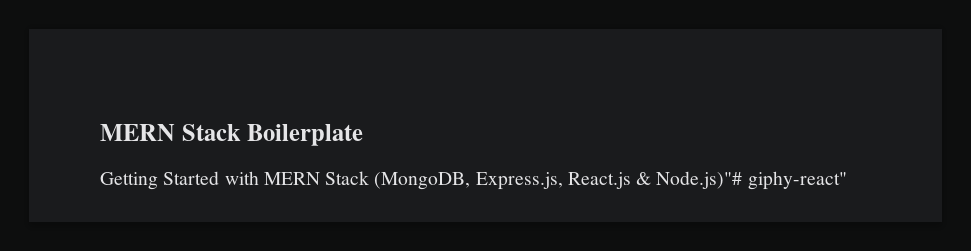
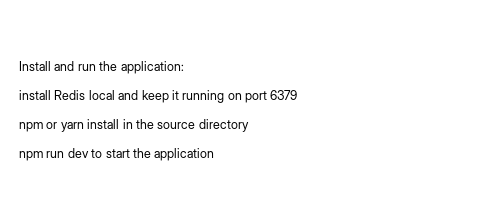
[100,124,364,146] [100,171,847,190] MERN Stack Boilerplate // Getting Started with MERN Stack (MongoDB, Express.js, React.js & Node.js)"# giphy-react" -> [19,61,184,74] [19,90,298,103] [19,119,249,132] [19,148,215,161] Install and run the application: // install Redis local and keep it running on port 6379 // npm or yarn install in the source directory // npm run dev to start the application

